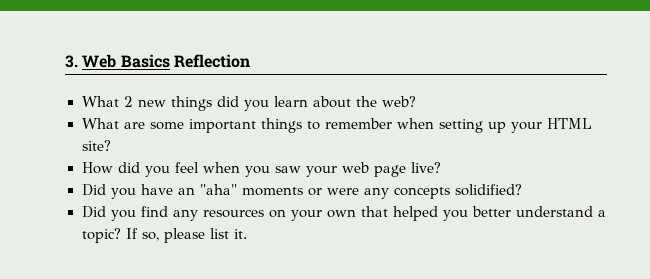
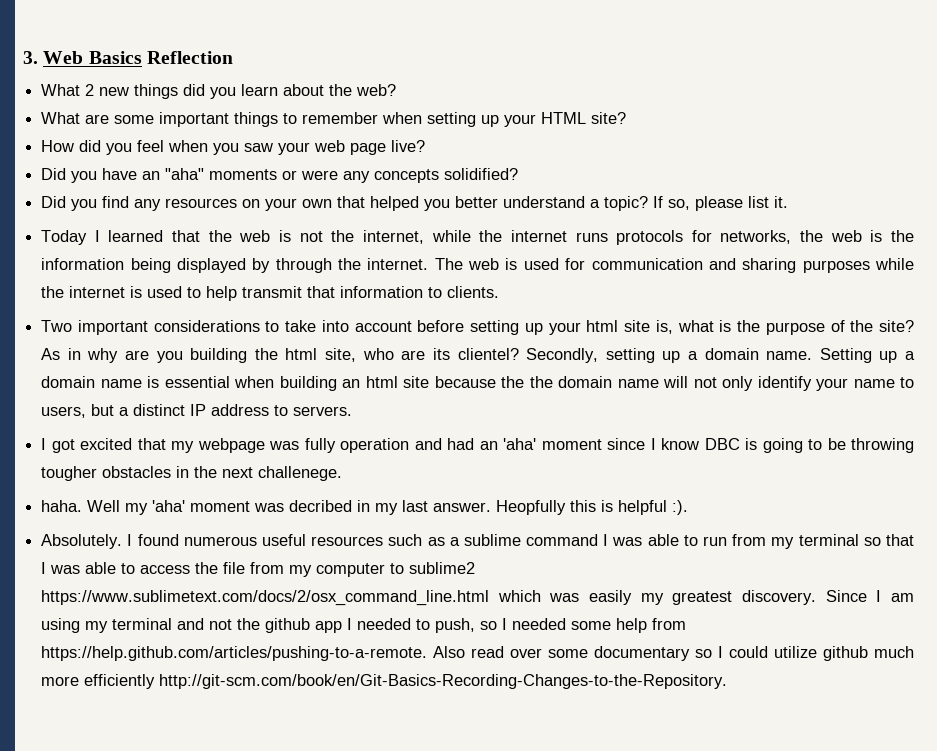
(247, 234) none -> [41,230,915,245] [41,258,915,273] [41,286,500,301] [41,320,914,335] [41,348,915,363] [41,376,914,391] [41,404,353,418] [41,438,915,453] [41,466,343,481] [41,500,689,515] [41,534,914,549] [41,562,476,577] [41,590,914,606] [41,618,687,633] [41,646,915,661] [41,674,728,689] // Today I learned that the web is not the internet, while the internet runs protocols for networks, the web is the information being displayed by through the internet. The web is used for communication and sharing purposes while the internet is used to help transmit that information to clients. // Two important considerations to take into account before setting up your html site is, what is the purpose of the site? As in why are you building the html site, who are its clientel? Secondly, setting up a domain name. Setting up a domain name is essential when building an html site because the the domain name will not only identify your name to users, but a distinct IP address to servers. // I got excited that my webpage was fully operation and had an 'aha' moment since I know DBC is going to be throwing tougher obstacles in the next challenege. // haha. Well my 'aha' moment was decribed in my last answer. Heopfully this is helpful :). // Absolutely. I found numerous useful resources such as a sublime command I was able to run from my terminal so that I was able to access the file from my computer to sublime2 https://www.sublimetext.com/docs/2/osx_command_line.html which was easily my greatest discovery. Since I am using my terminal and not the github app I needed to push, so I needed some help from https://help.github.com/articles/pushing-to-a-remote. Also read over some documentary so I could utilize github much more efficiently http://git-scm.com/book/en/Git-Basics-Recording-Changes-to-the-Repository.

